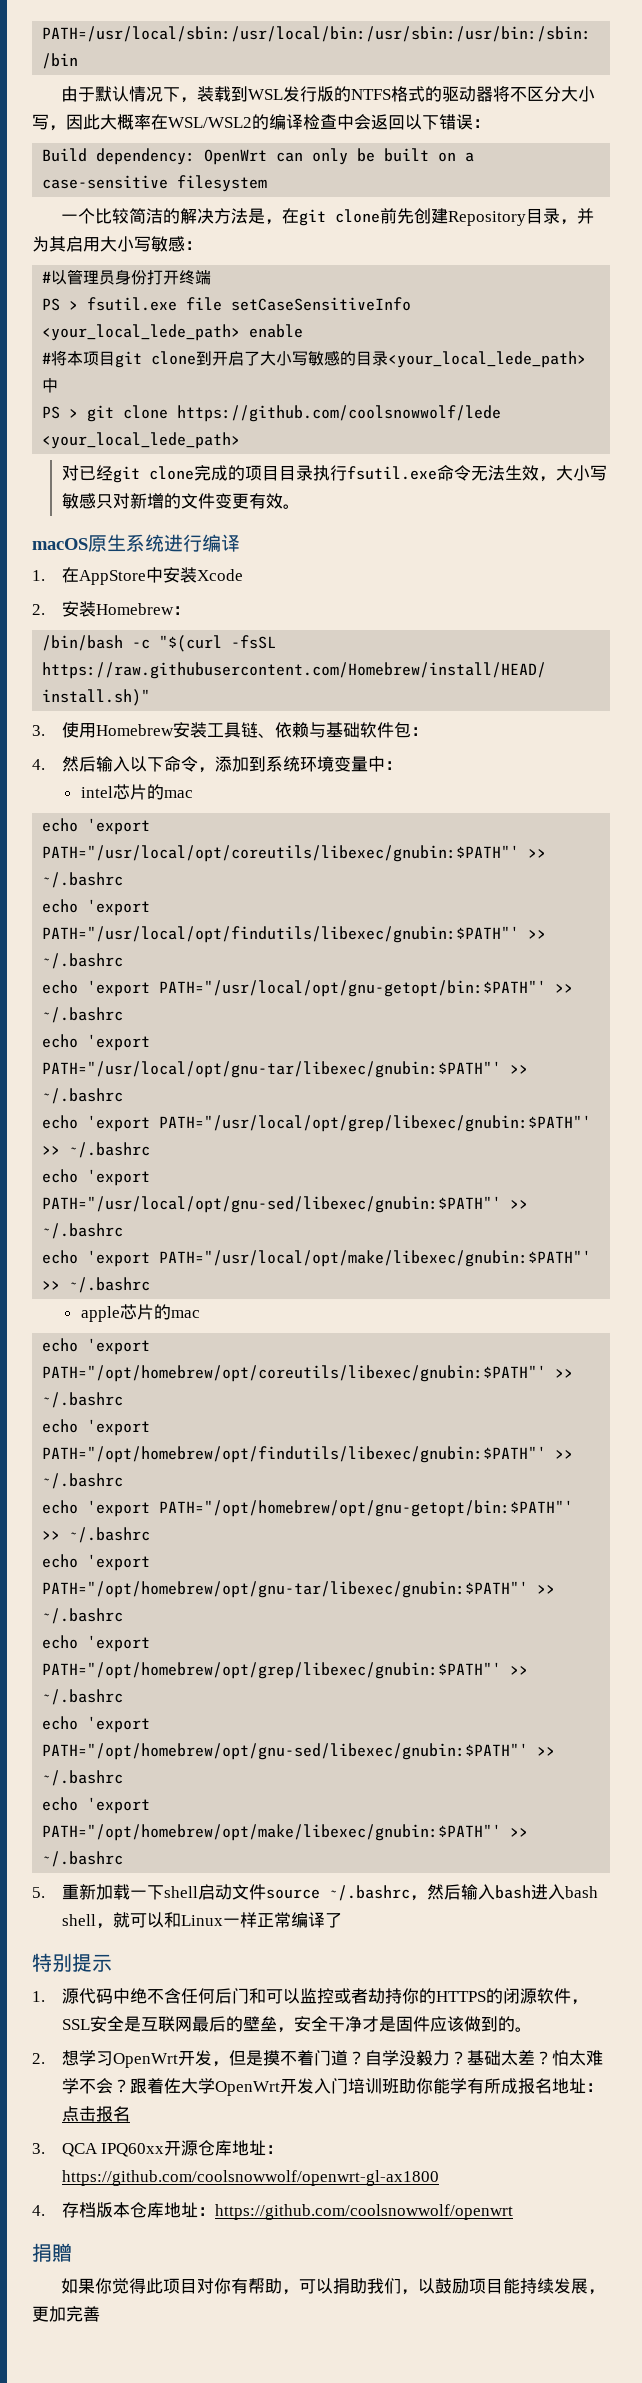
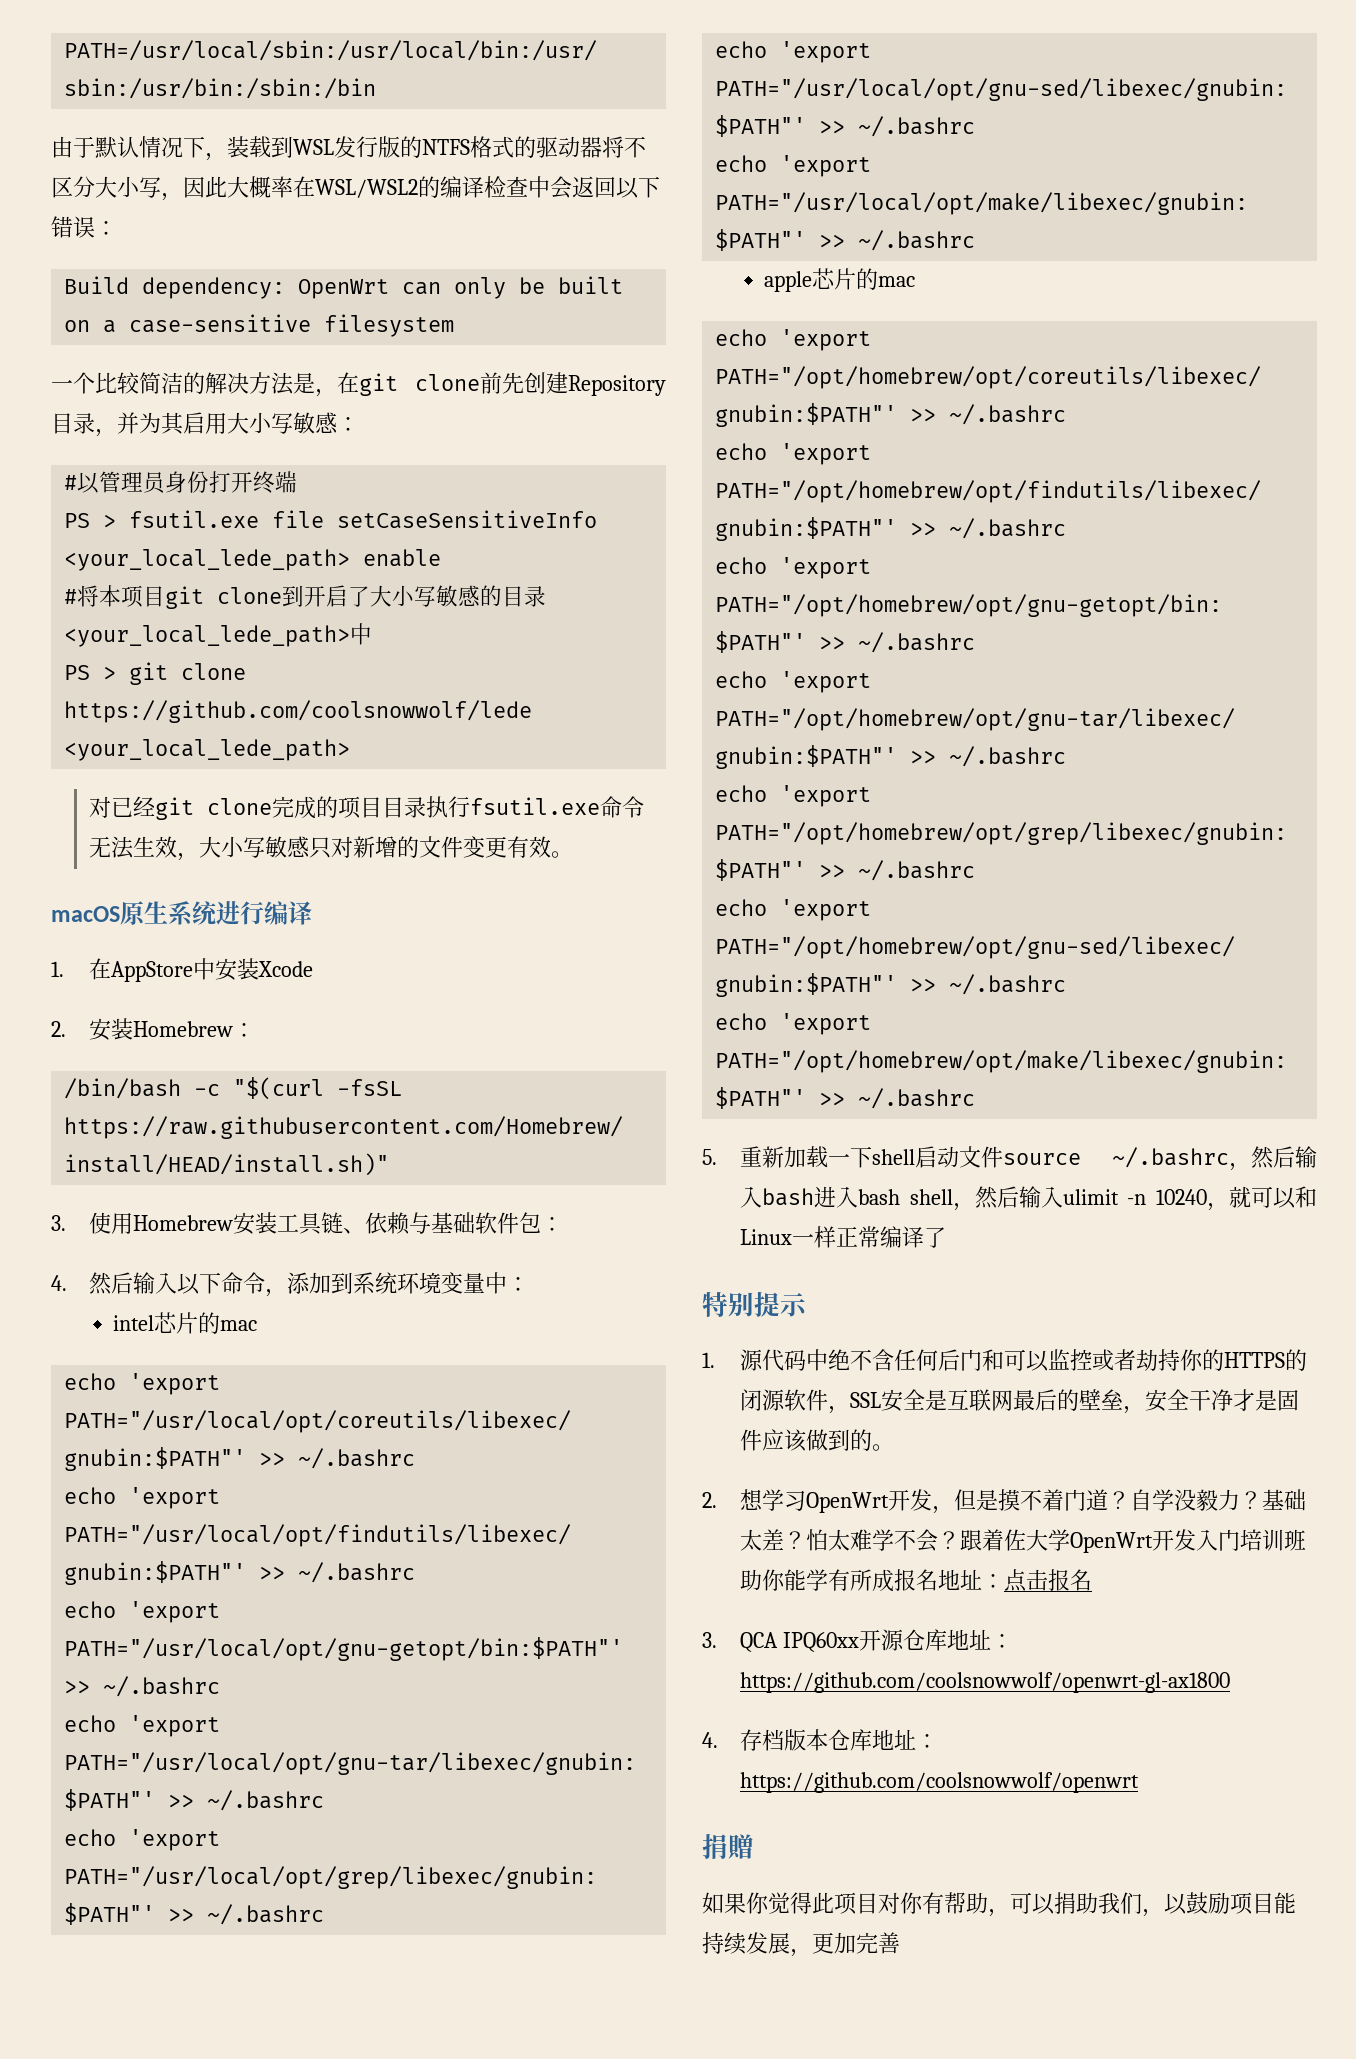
(113, 1926) none -> [974,1186,1229,1211] 然后输入ulimit -n 10240，

